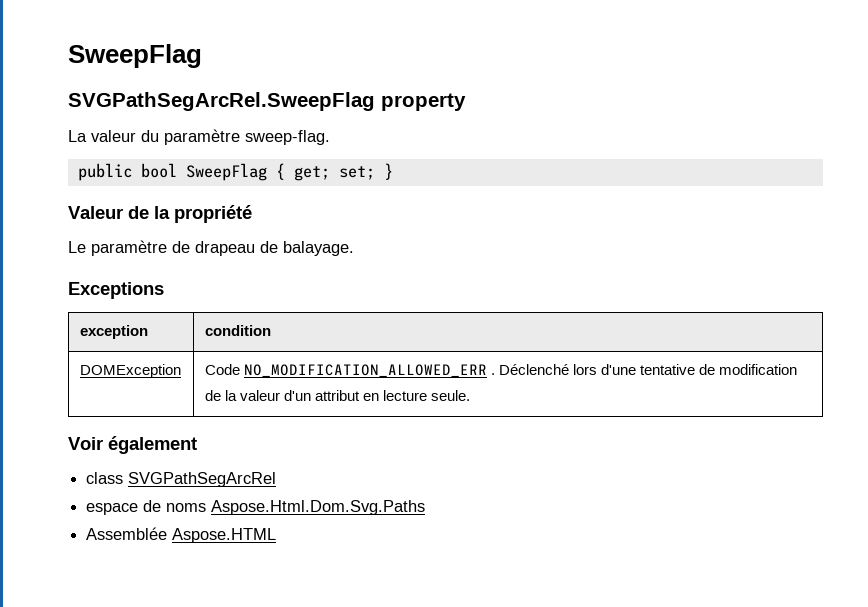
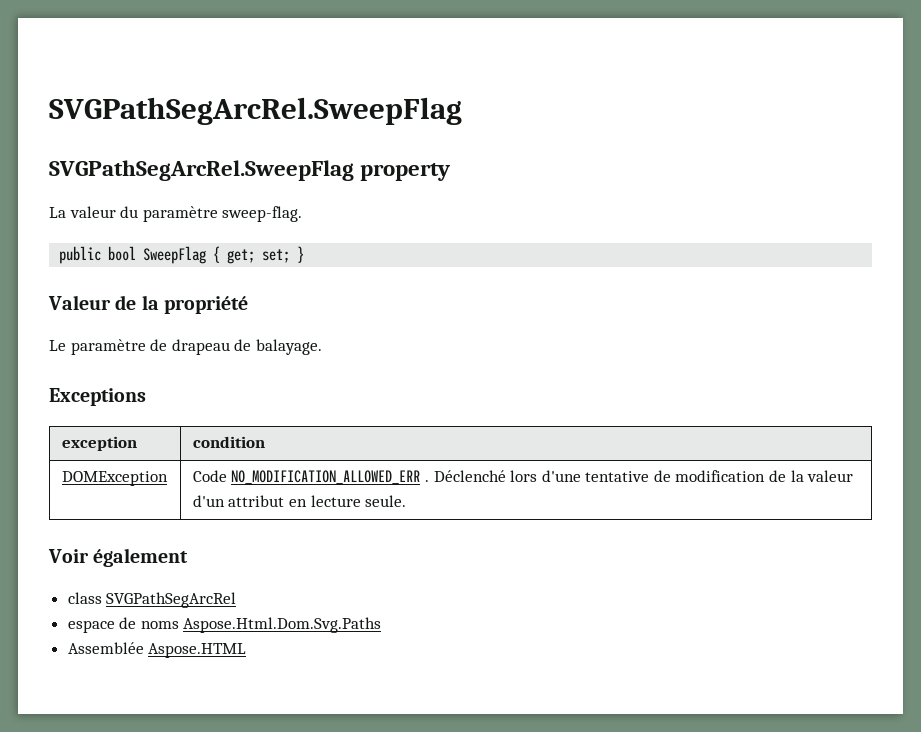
[68,44,202,68] SweepFlag -> [49,97,462,125] SVGPathSegArcRel.SweepFlag

